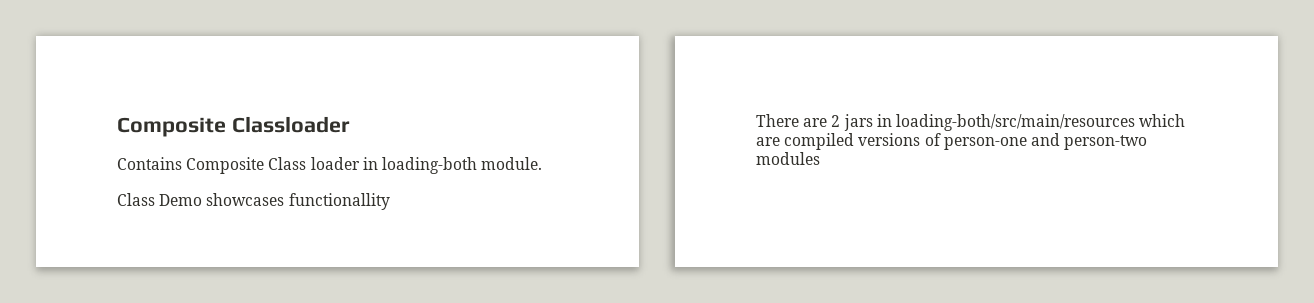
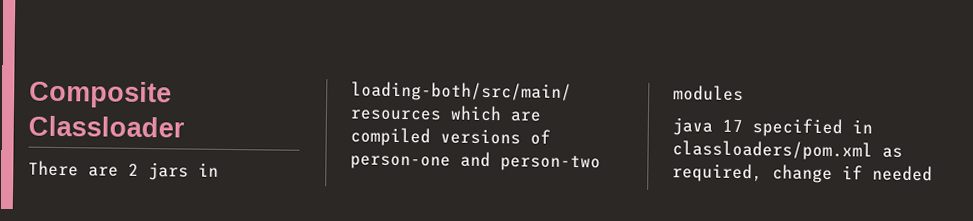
[117,157,543,174] [117,193,390,210] // Contains Composite Class loader in loading-both module. // Class Demo showcases functionallity -> (185, 126) none
(820, 158) none -> [672,117,873,138] [672,140,903,161] [672,163,933,184] // java 17 specified in classloaders/pom.xml as required, change if needed

